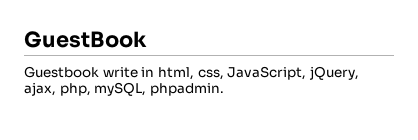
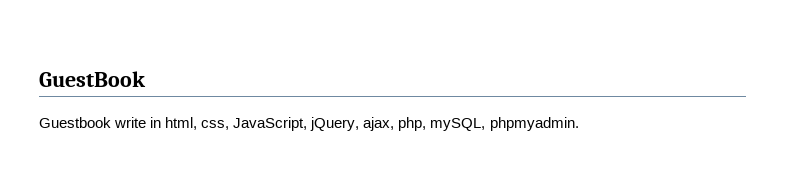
[149,83,224,96] phpadmin. -> [489,117,579,131] phpmyadmin.

